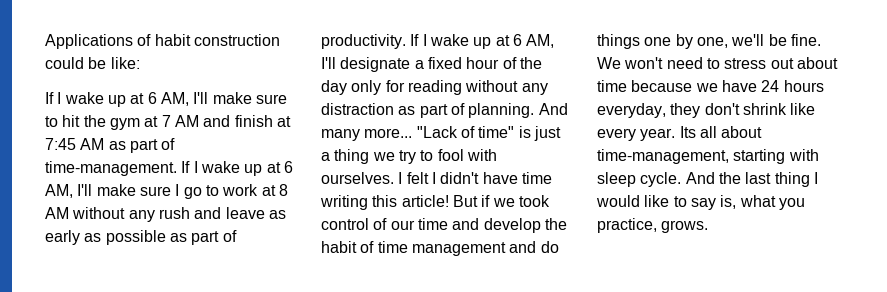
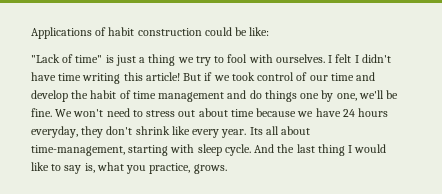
[45,92,287,107] [45,115,291,130] [45,138,176,153] [45,161,293,176] [45,184,288,199] [45,207,286,222] [45,230,237,245] [321,34,555,49] [321,57,542,72] [321,80,548,95] [321,103,568,118] [321,128,413,141] If I wake up at 6 AM, I'll make sure to hit the gym at 7 AM and finish at 7:45 AM as part of time-management. If I wake up at 6 AM, I'll make sure I go to work at 8 AM without any rush and leave as early as possible as part of productivity. If I wake up at 6 AM, I'll designate a fixed hour of the day only for reading without any distraction as part of planning. And many more... -> (270, 31) none

